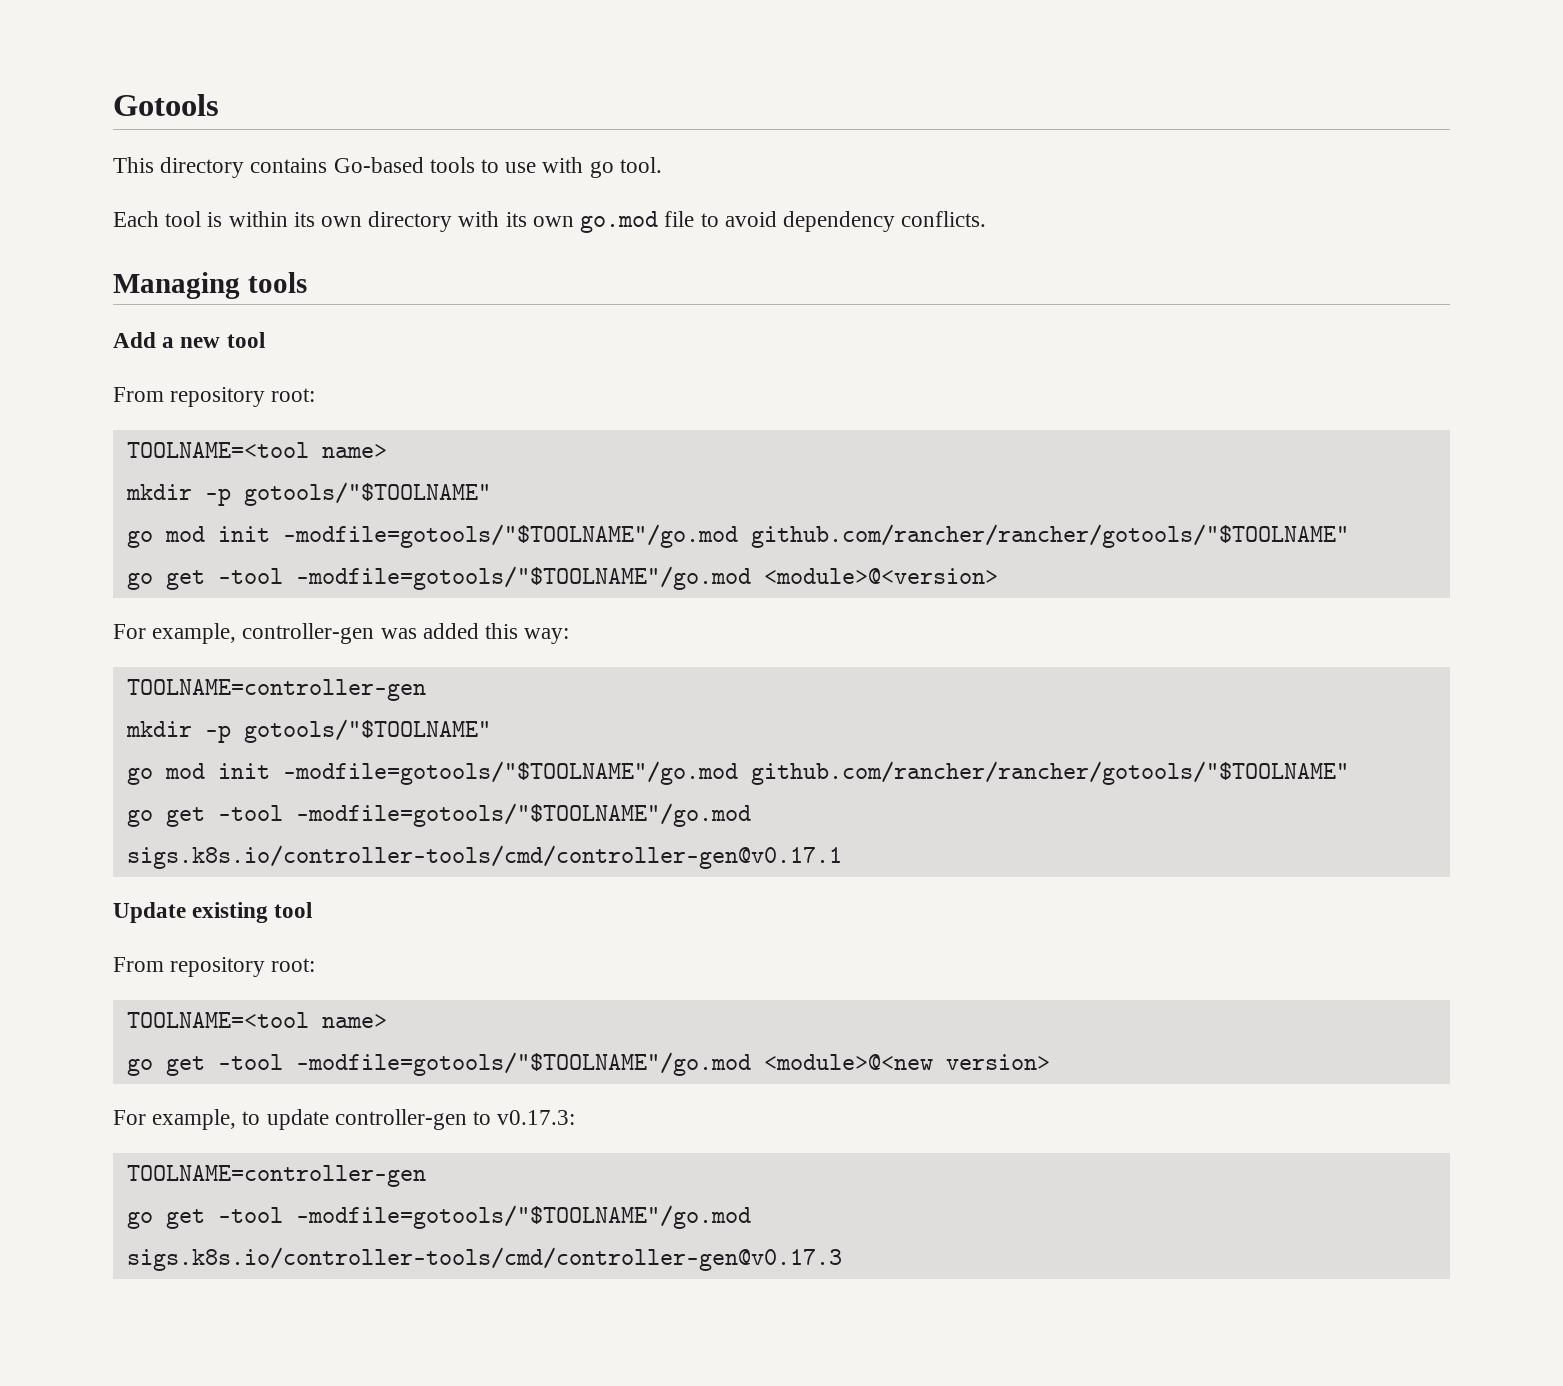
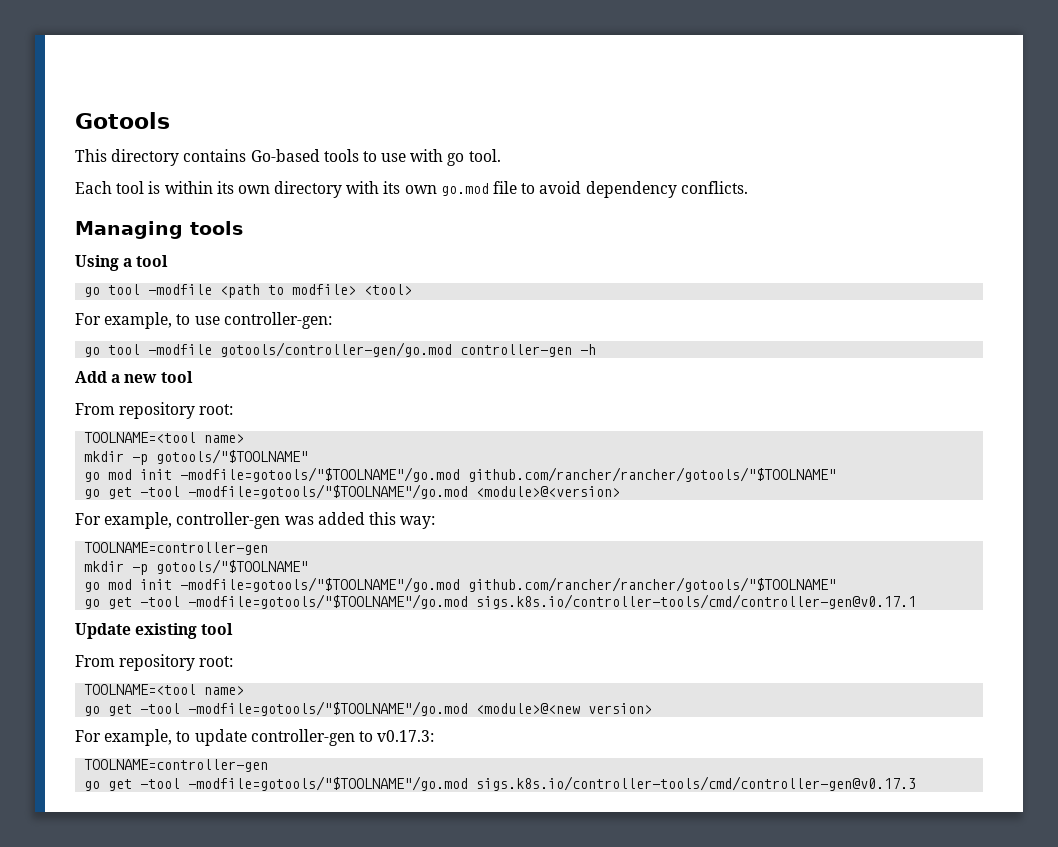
(307, 282) none -> [75,255,169,271] [84,284,413,298] [75,312,332,329] [84,342,597,357] // Using a tool // go tool -modfile <path to modfile> <tool> // For example, to use controller-gen: // go tool -modfile gotools/controller-gen/go.mod controller-gen -h

